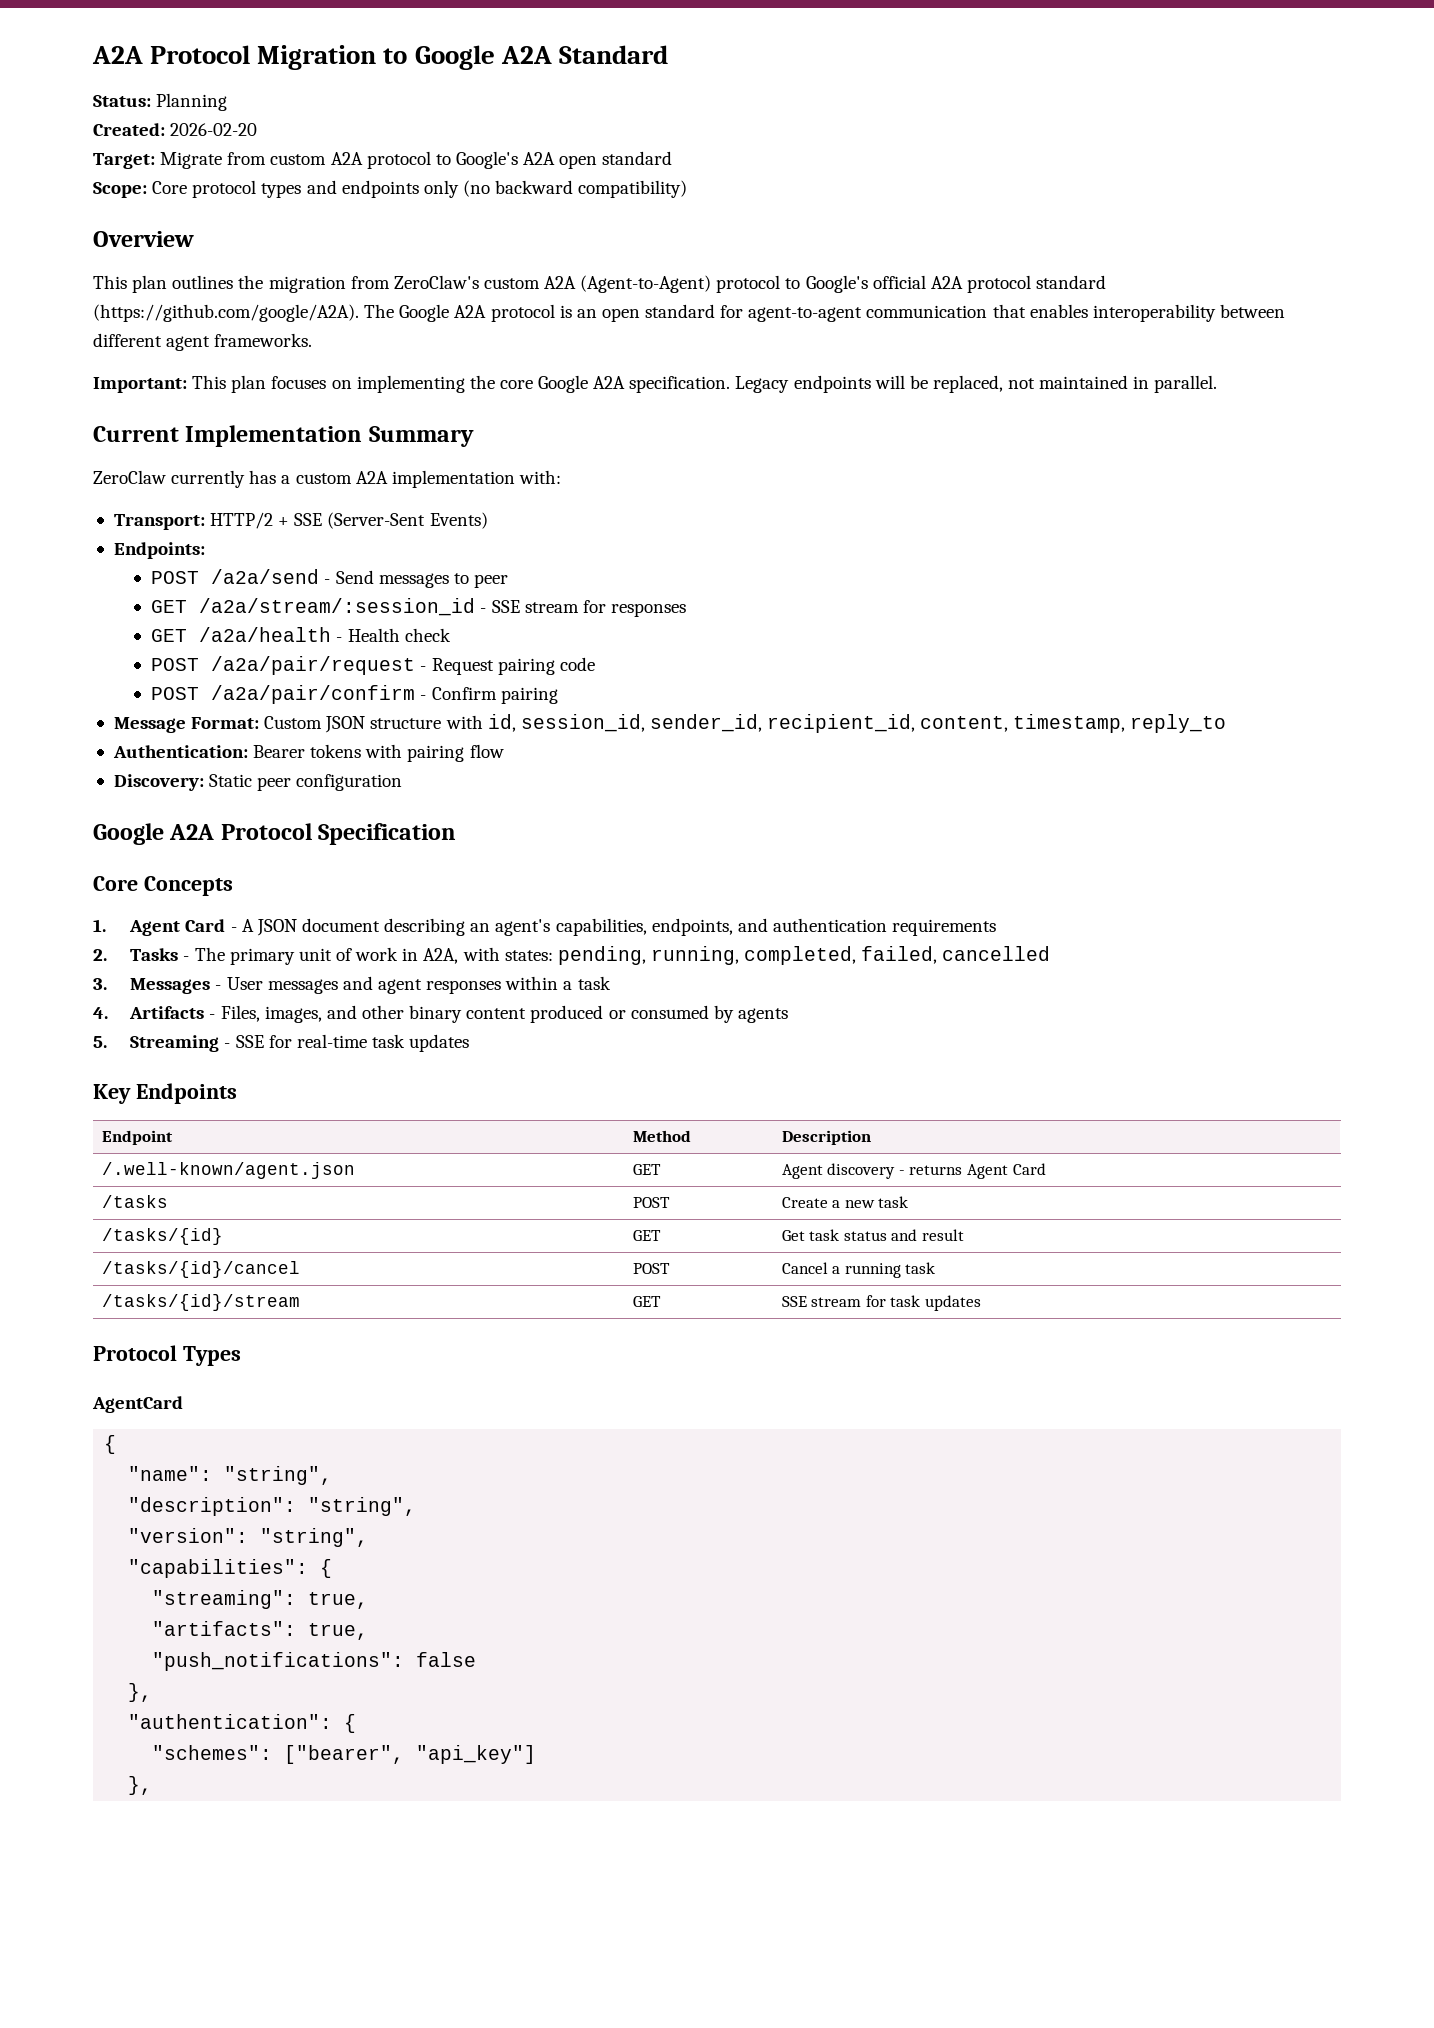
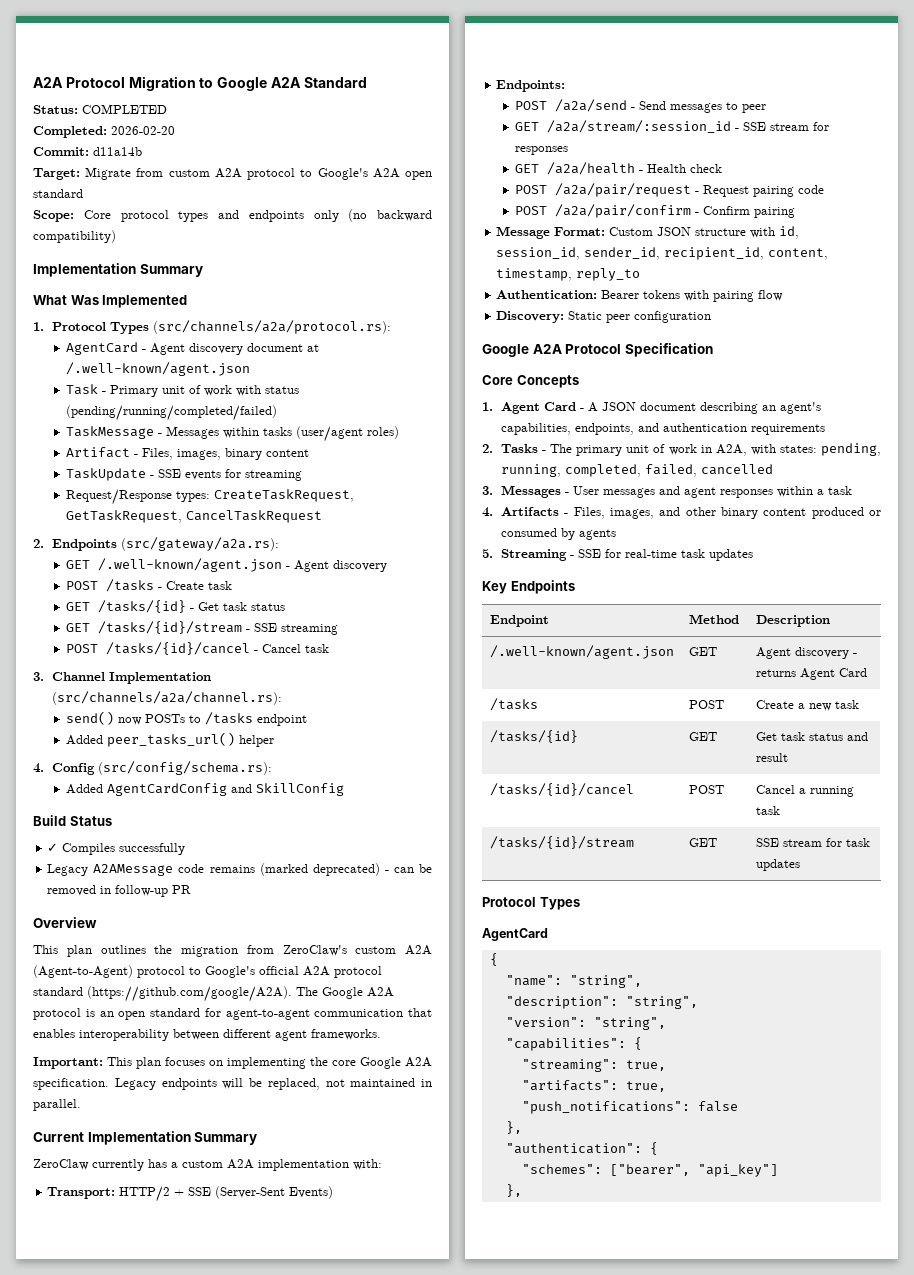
[156,93,228,111] [93,123,165,136] Planning // Created: -> [82,104,167,114] [33,126,107,138] COMPLETED // Completed:
(258, 129) none -> [33,147,142,156] // Commit: d11a14b
(688, 189) none -> [33,263,203,277] [33,295,188,308] [33,320,391,334] [66,342,320,355] [66,362,251,376] [66,384,300,397] [66,405,278,421] [66,426,400,442] [66,447,310,460] [66,468,303,481] [66,489,355,505] [66,510,323,523] [33,537,279,551] [66,558,388,572] [66,579,233,592] [66,600,286,613] [66,621,339,635] [66,642,330,655] [33,672,211,684] [51,691,282,705] [66,711,308,726] [66,732,275,747] [33,761,272,775] [66,783,345,796] [33,815,112,826] [47,843,186,855] [47,863,432,876] [47,885,192,897] // Implementation Summary // What Was Implemented // 1. Protocol Types (src/channels/a2a/protocol.rs): // AgentCard - Agent discovery document at /.well-known/agent.json // Task - Primary unit of work with status (pending/running/completed/failed) // TaskMessage - Messages within tasks (user/agent roles) // Artifact - Files, images, binary content // TaskUpdate - SSE events for streaming // Request/Response types: CreateTaskRequest, GetTaskRequest, CancelTaskRequest // 2. Endpoints (src/gateway/a2a.rs): // GET /.well-known/agent.json - Agent discovery // POST /tasks - Create task // GET /tasks/{id} - Get task status // GET /tasks/{id}/stream - SSE streaming // POST /tasks/{id}/cancel - Cancel task // 3. Channel Implementation (src/channels/a2a/channel.rs): // send() now POSTs to /tasks endpoint // Added peer_tasks_url() helper // 4. Config (src/config/schema.rs): // Added AgentCardConfig and SkillConfig // Build Status // ✓ Compiles successfully // Legacy A2AMessage code remains (marked deprecated) - can be removed in follow-up PR

